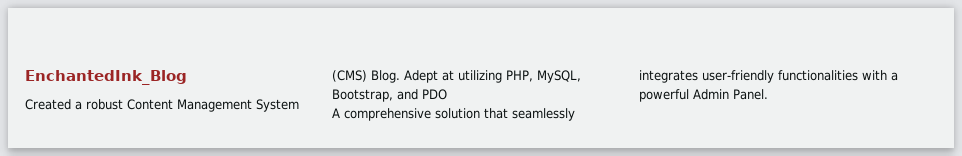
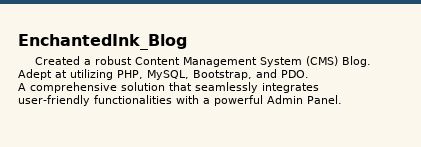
[422,89,447,100] PDO -> [281,70,309,78] PDO.

